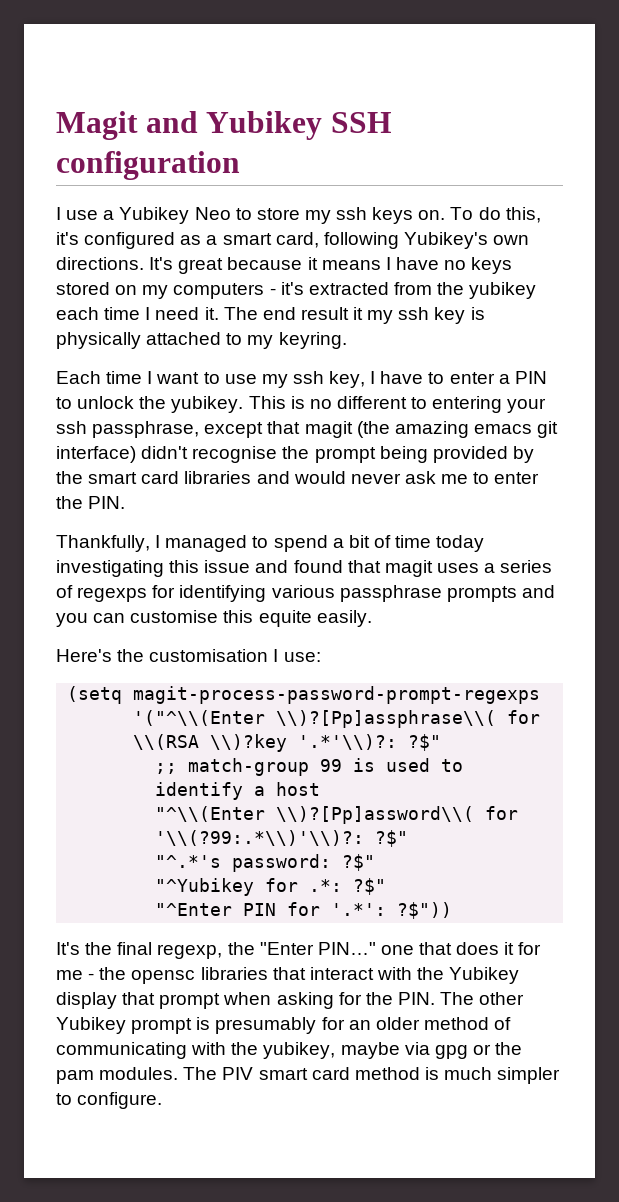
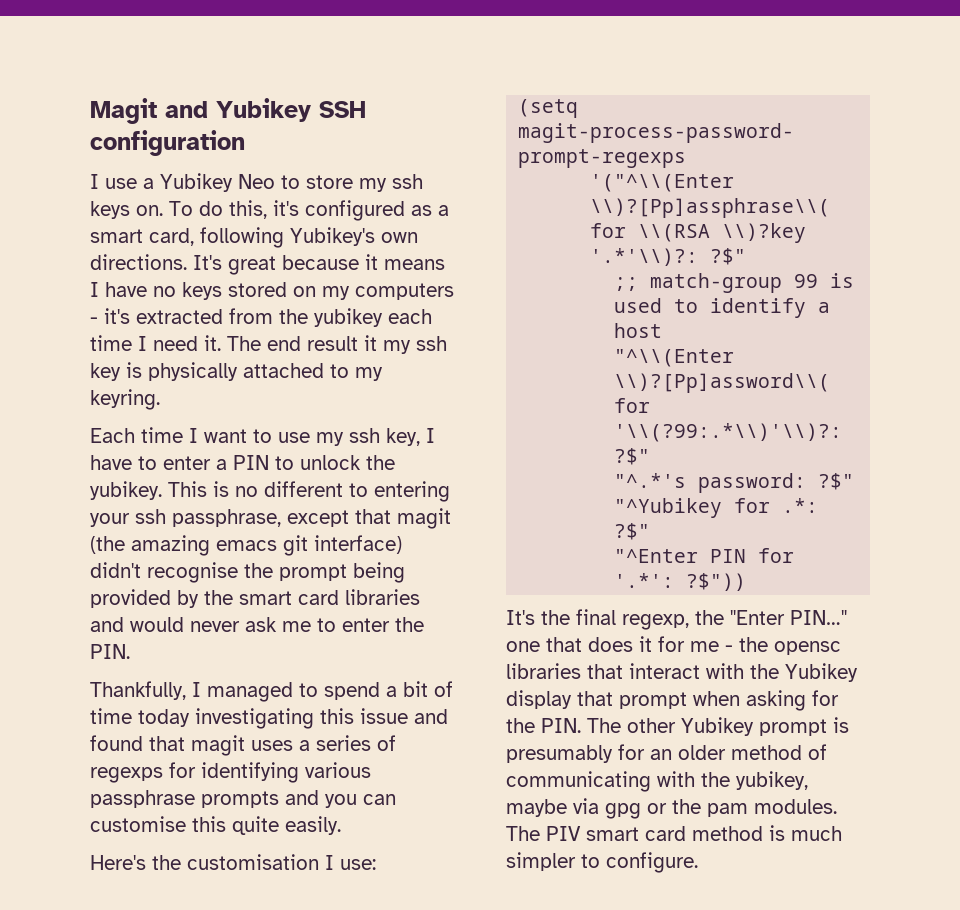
[258,610,312,627] equite -> [232,816,279,835] quite

